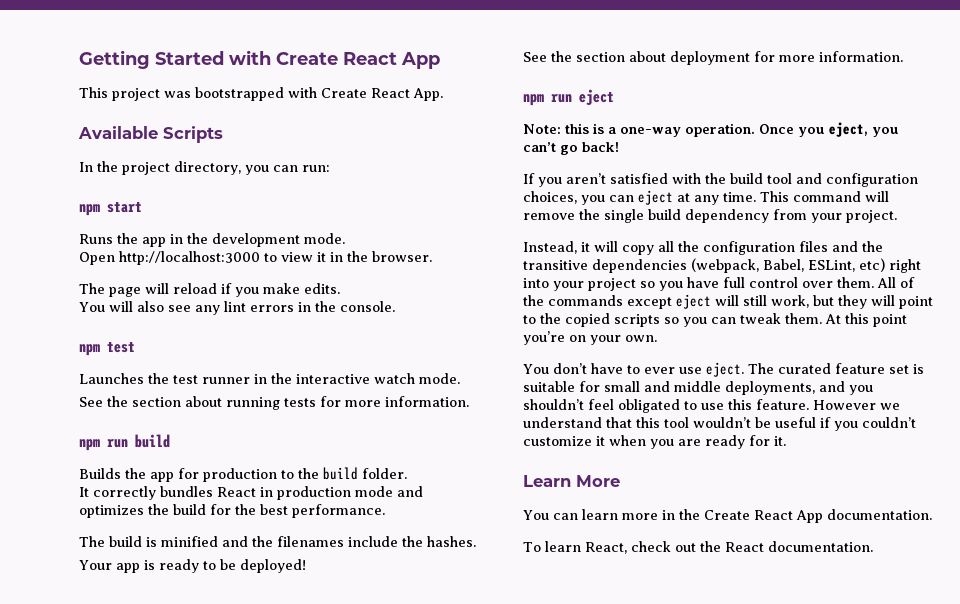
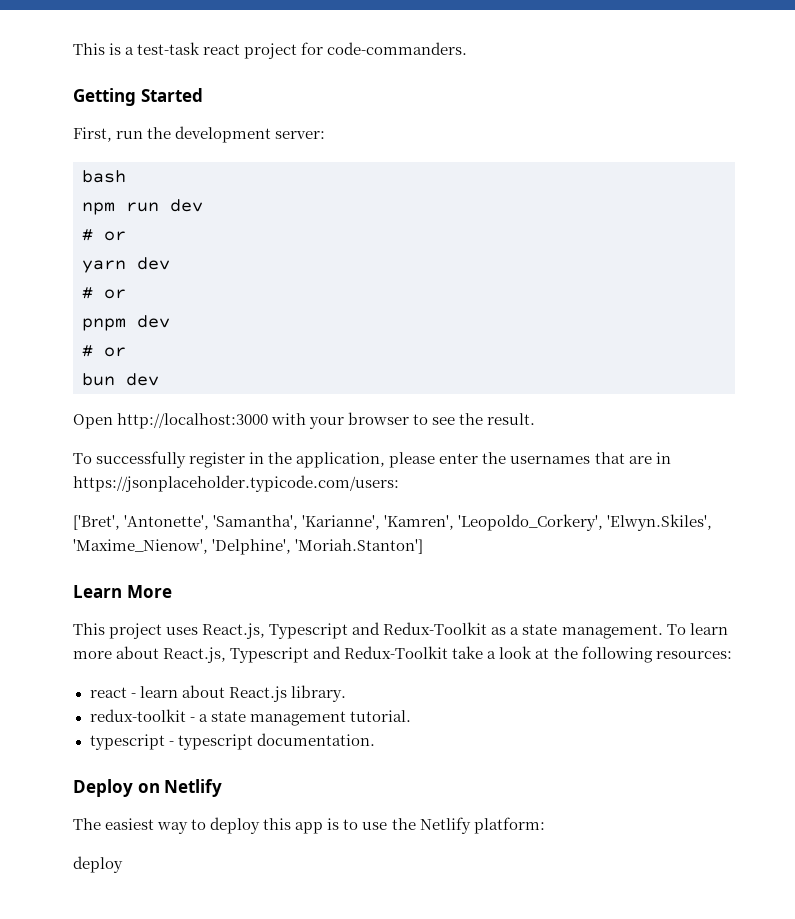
[79,50,440,69] [79,87,443,101] [78,126,223,143] [79,161,330,175] [79,202,142,216] [79,233,345,247] [79,251,432,265] [79,283,340,297] [79,301,395,315] [79,342,135,356] [79,373,460,384] [79,396,469,410] [79,434,170,451] [79,467,407,482] [79,486,423,500] [79,504,385,518] [79,536,476,547] [79,559,306,573] [523,51,903,65] [523,89,614,106] [523,122,899,137] [523,142,619,155] [523,173,918,187] [523,190,889,205] [523,209,897,223] [523,241,883,255] [523,258,921,273] [523,277,915,291] [523,294,933,309] [523,313,907,327] [523,331,657,345] [523,362,924,377] [523,381,873,395] [523,399,900,413] [523,417,916,431] [523,435,786,449] [523,475,620,487] [523,509,932,523] [523,541,873,554] Getting Started with Create React App // This project was bootstrapped with Create React App. // Available Scripts // In the project directory, you can run: // npm start // Runs the app in the development mode. // Open http://localhost:3000 to view it in the browser. // The page will reload if you make edits. // You will also see any lint errors in the console. // npm test // Launches the test runner in the interactive watch mode. // See the section about running tests for more information. // npm run build // Builds the app for production to the build folder. // It correctly bundles React in production mode and optimizes the build for the best performance. // The build is minified and the filenames include the hashes. // Your app is ready to be deployed! // See the section about deployment for more information. // npm run eject // Note: this is a one-way operation. Once you eject, you can’t go back! // If you aren’t satisfied with the build tool and configuration choices, you can eject at any time. This command will remove the single build dependency from your project. // Instead, it will copy all the configuration files and the transitive dependencies (webpack, Babel, ESLint, etc) right into your project so you have full control over them. All of the commands except eject will still work, but they will point to the copied scripts so you can tweak them. At this point you’re on your own. // You don’t have to ever use eject. The curated feature set is suitable for small and middle deployments, and you shouldn’t feel obligated to use this feature. However we understand that this tool wouldn’t be useful if you couldn’t customize it when you are ready for it. // Learn More // You can learn more in the Create React App documentation. // To learn React, check out the React documentation. -> [73,42,468,59] [73,88,203,106] [73,126,326,143] [82,170,126,183] [82,199,203,215] [82,229,126,241] [82,257,170,273] [82,287,126,299] [82,315,170,331] [82,345,126,357] [82,373,159,386] [73,412,536,429] [73,451,671,468] [73,475,399,492] [73,514,713,531] [73,539,424,555] [73,585,172,598] [73,622,728,639] [73,646,732,663] [89,685,346,702] [89,709,411,726] [89,733,375,750] [73,779,223,797] [73,817,545,834] [73,856,123,873] This is a test-task react project for code-commanders. // Getting Started // First, run the development server: // bash // npm run dev // # or // yarn dev // # or // pnpm dev // # or // bun dev // Open http://localhost:3000 with your browser to see the result. // To successfully register in the application, please enter the usernames that are in https://jsonplaceholder.typicode.com/users: // ['Bret', 'Antonette', 'Samantha', 'Karianne', 'Kamren', 'Leopoldo_Corkery', 'Elwyn.Skiles', 'Maxime_Nienow', 'Delphine', 'Moriah.Stanton'] // Learn More // This project uses React.js, Typescript and Redux-Toolkit as a state management. To learn more about React.js, Typescript and Redux-Toolkit take a look at the following resources: // react - learn about React.js library. // redux-toolkit - a state management tutorial. // typescript - typescript documentation. // Deploy on Netlify // The easiest way to deploy this app is to use the Netlify platform: // deploy

